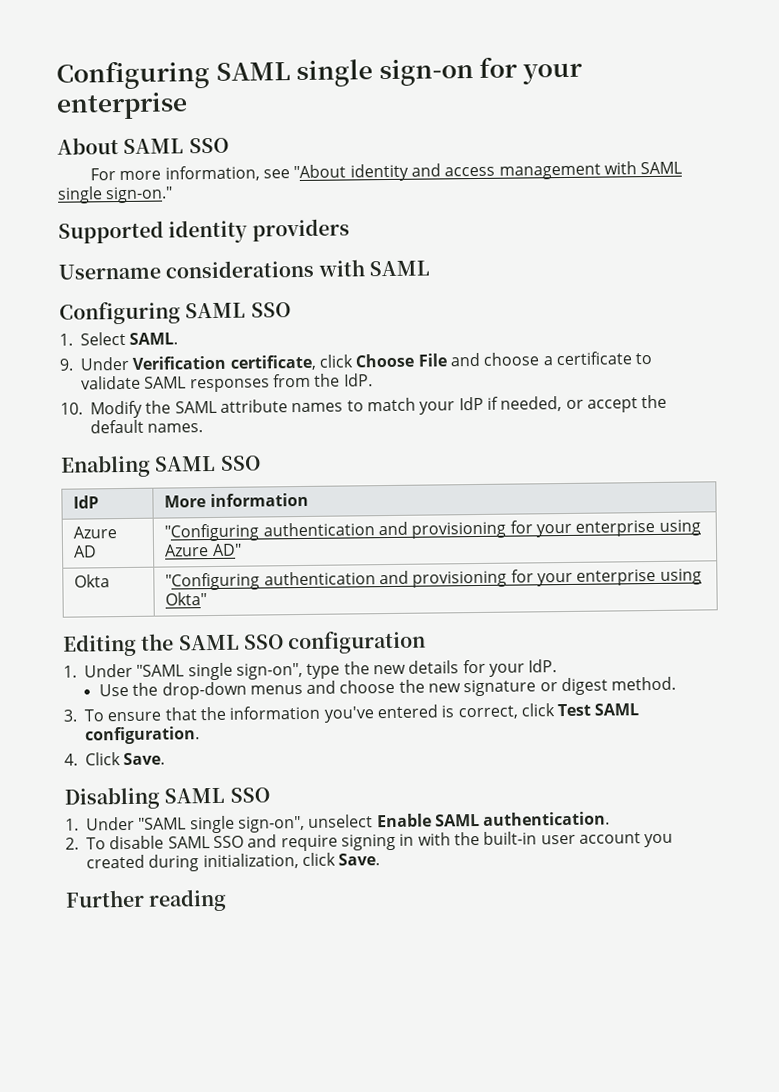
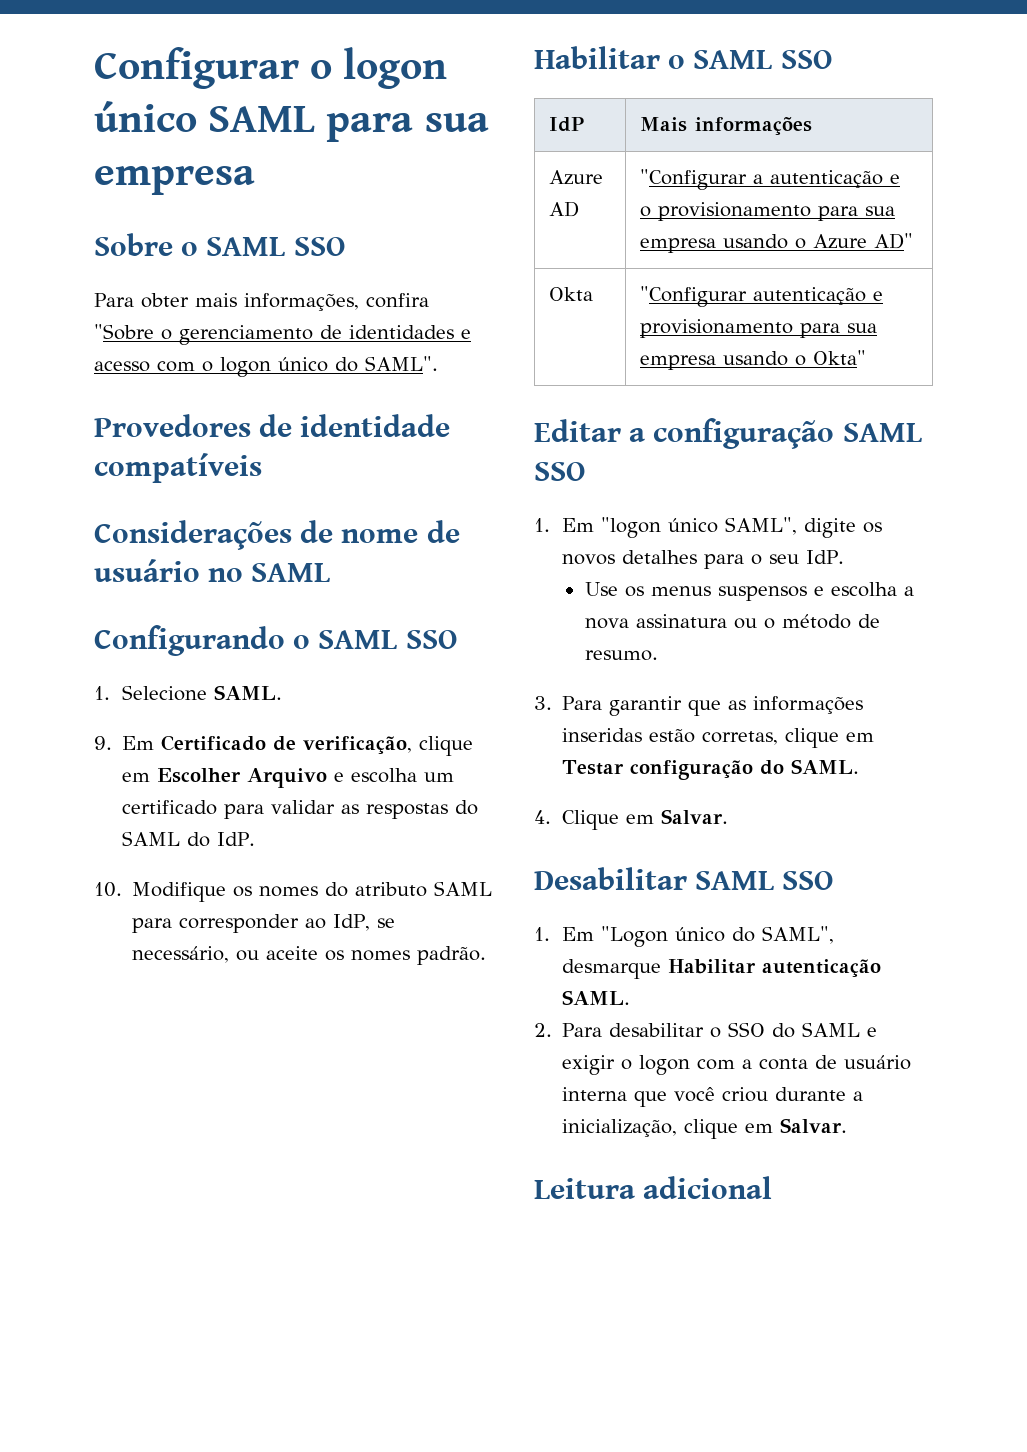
[56,56,584,90] [56,92,188,120] [57,137,229,155] [90,161,683,182] [57,186,174,204] [58,218,350,244] [58,259,365,280] Configuring SAML single sign-on for your enterprise // About SAML SSO // For more information, see "About identity and access management with SAML single sign-on." // Supported identity providers // Username considerations with -> [94,47,448,89] [94,101,489,142] [94,166,255,195] [94,233,346,256] [94,293,429,311] [94,324,471,345] [94,356,438,377] [94,414,451,437] [94,453,262,483] [94,520,460,550] [94,559,244,582] Configurar o logon único SAML para sua empresa // Sobre o SAML SSO // Para obter mais informações, confira "Sobre o gerenciamento de identidades e acesso com o logon único do SAML". // Provedores de identidade compatíveis // Considerações de nome de usuário no
[59,301,291,325] [59,331,126,346] Configuring SAML SSO // 1. Select -> [94,625,458,656] [94,685,208,701] Configurando o SAML SSO // 1. Selecione
[80,351,653,371] [81,373,373,393] [60,394,668,419] [90,419,204,434] [60,454,151,478] Under Verification certificate, click Choose File and choose a certificate to validate SAML responses from the IdP. // 10. Modify the SAML attribute names to match your IdP if needed, or accept the default names. // Enabling -> [122,735,474,756] [122,768,455,788] [122,800,479,819] [122,831,256,847] [94,881,493,902] [132,914,396,933] [132,946,487,965] [534,46,686,69] Em Certificado de verificação, clique em Escolher Arquivo e escolha um certificado para validar as respostas do SAML do IdP. // 10. Modifique os nomes do atributo SAML para corresponder ao IdP, se necessário, ou aceite os nomes padrão. // Habilitar o
[164,492,309,508] More information -> [640,117,813,135] Mais informações
[164,519,701,542] [164,543,242,557] [74,574,111,588] [165,568,702,591] [165,592,208,606] [62,630,427,657] [63,659,558,681] [98,676,677,700] [63,703,640,723] [85,726,200,745] [64,752,166,766] [64,786,270,810] [65,811,611,834] [65,831,674,852] [86,852,381,872] [65,888,228,912] "Configuring authentication and provisioning for your enterprise using Azure AD" // Okta | "Configuring authentication and provisioning for your enterprise using Okta" // Editing the SAML SSO configuration // 1. Under "SAML single sign-on", type the new details for your IdP. // Use the drop-down menus and choose the new signature or digest method. // 3. To ensure that the information you've entered is correct, click Test SAML configuration. // 4. Click Save. // Disabling SAML SSO // 1. Under "SAML single sign-on", unselect Enable SAML authentication. // 2. To disable SAML SSO and require signing in with the built-in user account you created during initialization, click Save. // Further reading -> [640,169,901,190] [640,202,896,221] [640,233,914,253] [549,287,594,301] [640,286,884,307] [640,319,878,338] [640,350,867,370] [534,418,922,449] [534,462,586,481] [534,517,883,538] [562,550,845,569] [584,582,914,601] [584,614,880,629] [584,650,658,661] [534,696,864,716] [562,728,875,748] [562,759,860,780] [534,809,729,830] [534,867,835,890] [534,926,835,947] [562,959,882,979] [562,990,631,1005] [534,1022,878,1038] [562,1055,912,1075] [562,1087,864,1107] [562,1118,848,1139] [534,1176,773,1199] "Configurar a autenticação e o provisionamento para sua empresa usando o Azure AD" // Okta | "Configurar autenticação e provisionamento para sua empresa usando o Okta" // Editar a configuração SAML SSO // 1. Em "logon único SAML", digite os novos detalhes para o seu IdP. // Use os menus suspensos e escolha a nova assinatura ou o método de resumo. // 3. Para garantir que as informações inseridas estão corretas, clique em Testar configuração do SAML. // 4. Clique em Salvar. // Desabilitar SAML SSO // 1. Em "Logon único do SAML", desmarque Habilitar autenticação SAML. // 2. Para desabilitar o SSO do SAML e exigir o logon com a conta de usuário interna que você criou durante a inicialização, clique em Salvar. // Leitura adicional

